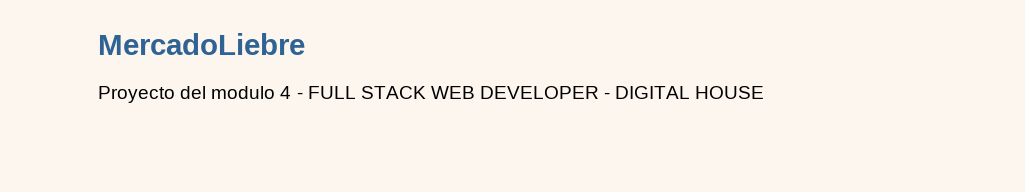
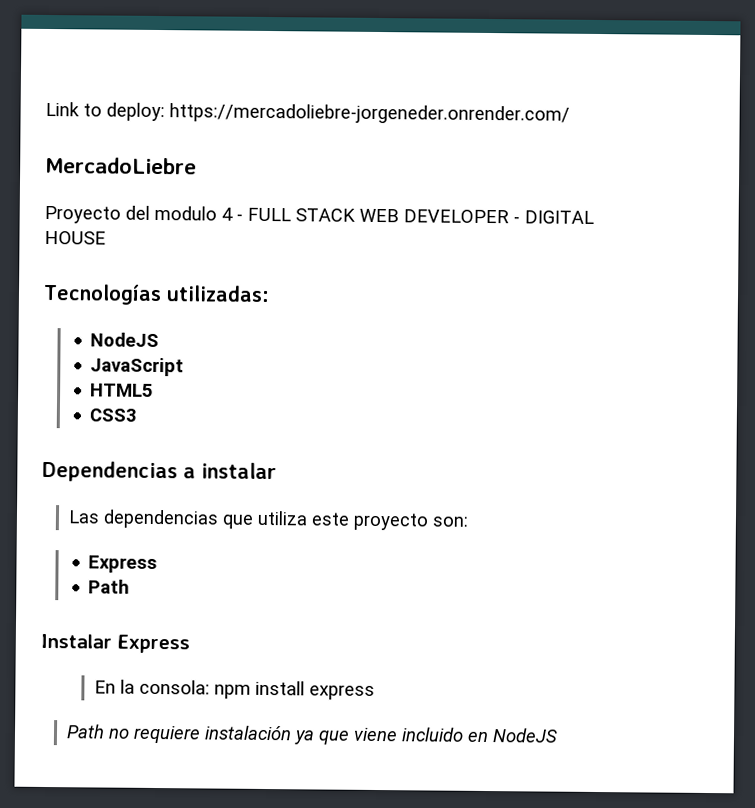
(98, 44) none -> [45,101,570,125] Link to deploy: https://mercadoliebre-jorgeneder.onrender.com/ //
(765, 92) none -> [43,282,270,306] [90,332,160,348] [90,357,185,377] [90,383,155,397] [89,408,138,422] [42,460,277,483] [67,509,468,531] [88,555,158,574] [88,579,131,594] [40,633,190,654] [93,679,375,700] [65,724,558,745] // Tecnologías utilizadas: // NodeJS // JavaScript // HTML5 // CSS3 // Dependencias a instalar // Las dependencias que utiliza este proyecto son: // Express // Path // Instalar Express // En la consola: npm install express // Path no requiere instalación ya que viene incluido en NodeJS

